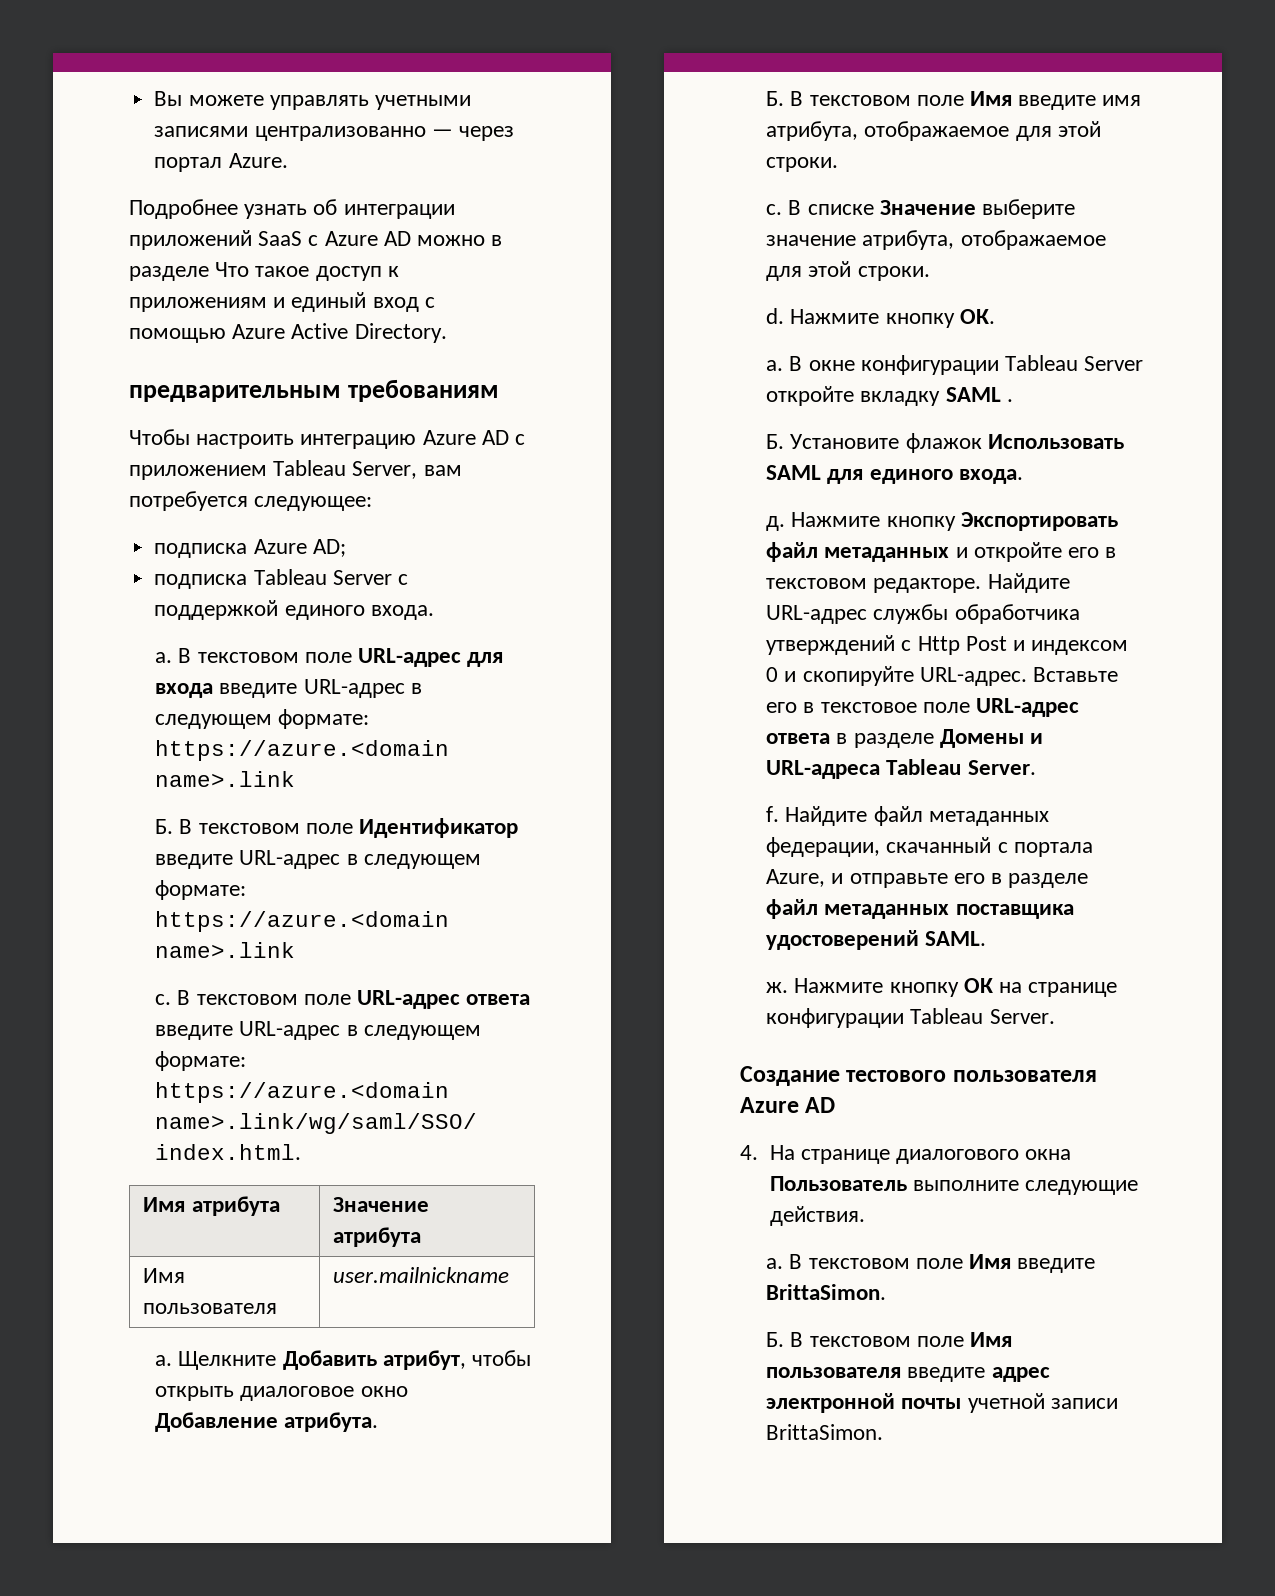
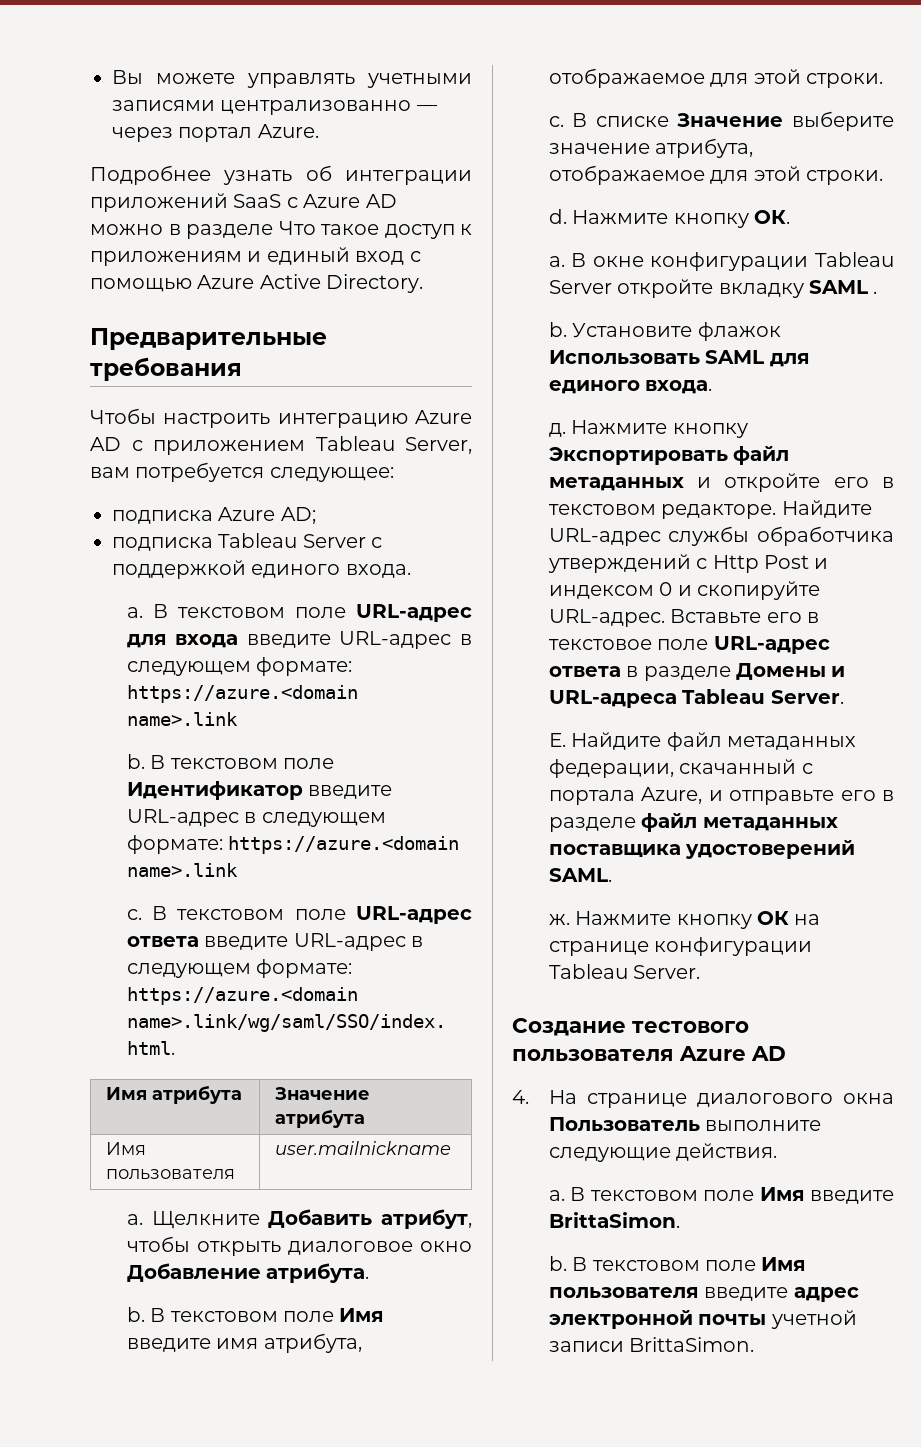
[129,379,499,402] предварительным требованиям -> [90,328,327,350] [90,357,242,381] Предварительные требования
[155,819,174,834] Б. -> [126,754,145,769] b.
[766,91,785,106] Б. -> [126,1307,145,1322] b.
[766,434,785,449] Б. -> [548,322,567,337] b.
[766,806,780,822] f. -> [548,733,566,747] Е.
[766,1332,785,1347] Б. -> [548,1256,567,1271] b.

